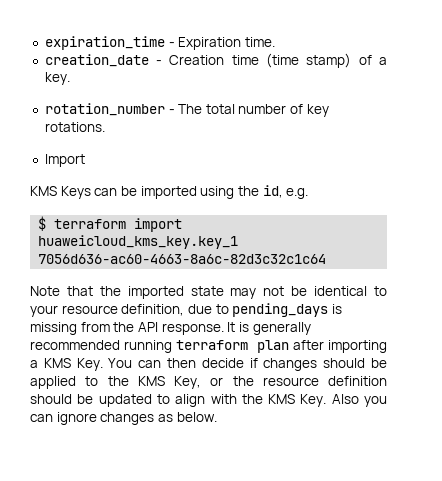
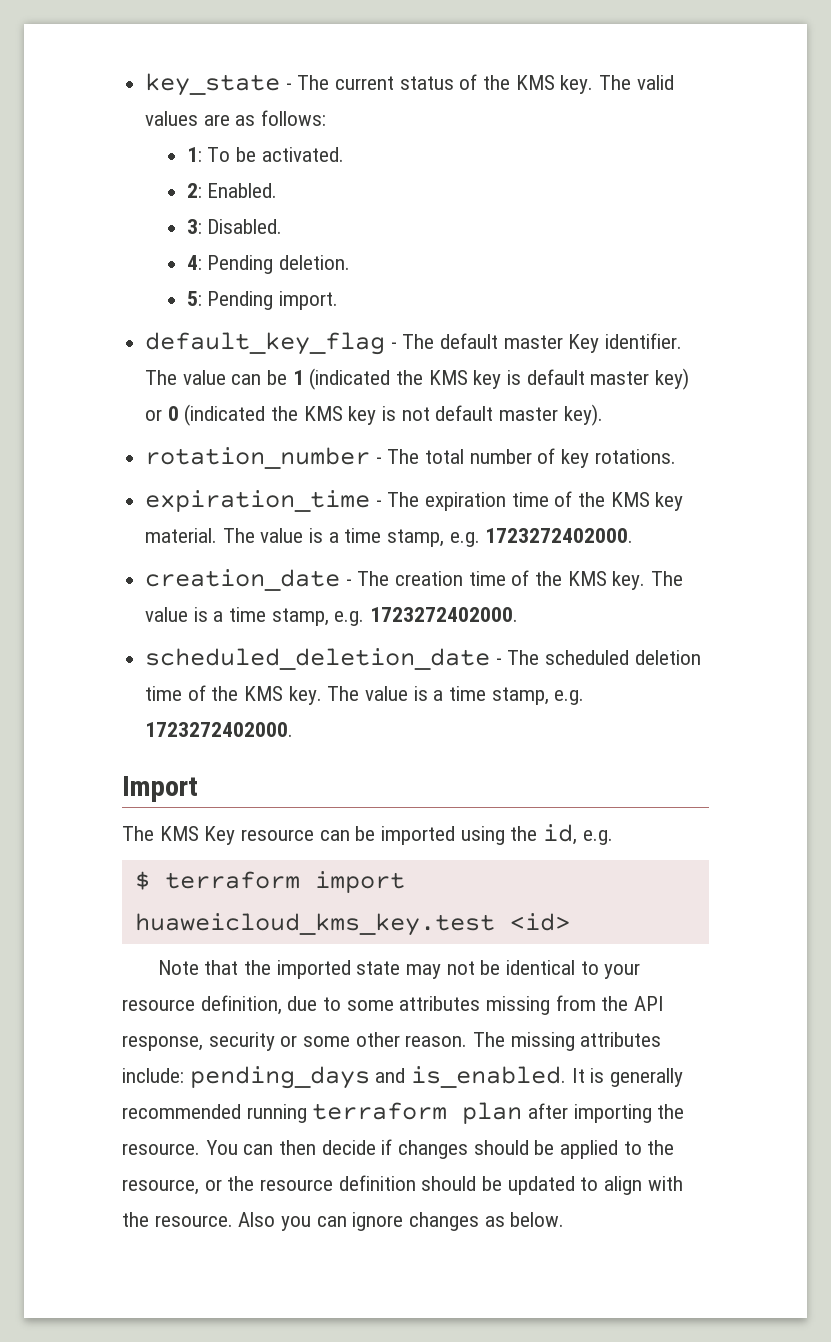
[44,36,275,50] [44,53,388,68] [44,72,70,85] expiration_time - Expiration time. // creation_date - Creation time (time stamp) of a key. -> [145,73,674,96] [145,110,327,126] [186,147,344,162] [186,183,278,198] [186,219,283,234] [186,255,351,274] [186,291,339,310] [145,332,683,355] [145,368,690,390] [145,404,603,426] key_state - The current status of the KMS key. The valid values are as follows: // 1: To be activated. // 2: Enabled. // 3: Disabled. // 4: Pending deletion. // 5: Pending import. // default_key_flag - The default master Key identifier. The value can be 1 (indicated the KMS key is default master key) or 0 (indicated the KMS key is not default master key).
[44,154,85,167] [30,186,91,199] Import // KMS Keys -> [145,490,684,512] [145,528,634,547] [145,569,684,591] [145,607,519,626] [145,648,701,670] [145,685,585,705] [145,722,294,737] [122,776,198,802] [122,826,315,845] expiration_time - The expiration time of the KMS key material. The value is a time stamp, e.g. 1723272402000. // creation_date - The creation time of the KMS key. The value is a time stamp, e.g. 1723272402000. // scheduled_deletion_date - The scheduled deletion time of the KMS key. The value is a time stamp, e.g. 1723272402000. // Import // The KMS Key resource
[38,235,239,249] [38,254,327,264] huaweicloud_kms_key.key_1 7056d636-ac60-4663-8a6c-82d3c32c1c64 -> [134,913,570,936] huaweicloud_kms_key.test <id>
[232,303,342,317] pending_days is -> [346,996,481,1011] some attributes
[161,323,224,335] response. -> [122,1032,662,1051] [122,1066,567,1089] response, security or some other reason. The missing attributes include: pending_days and is_enabled.
[30,358,103,371] a KMS Key. -> [657,1104,685,1119] [122,1143,200,1155] the resource.
[137,376,201,389] KMS Key, -> [122,1179,199,1195] resource,
[268,394,327,407] KMS Key. -> [154,1215,233,1227] resource.

